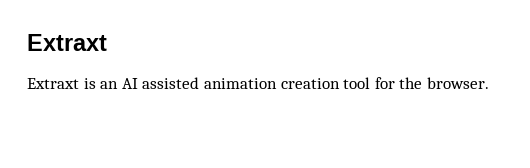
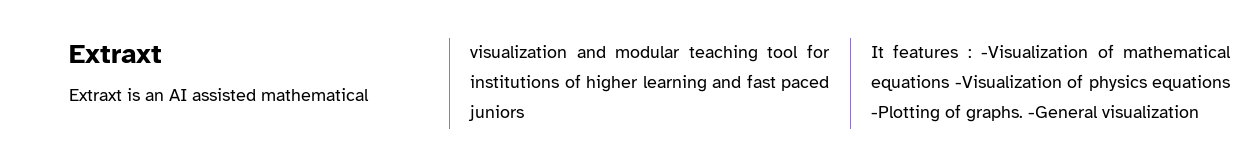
[203,77,489,89] animation creation tool for the browser. -> [261,88,369,101] [470,44,830,62] [470,74,829,92] [468,105,524,121] [871,44,1231,58] [871,74,1230,91] [871,104,1199,122] mathematical visualization and modular teaching tool for institutions of higher learning and fast paced juniors // It features : -Visualization of mathematical equations -Visualization of physics equations -Plotting of graphs. -General visualization

